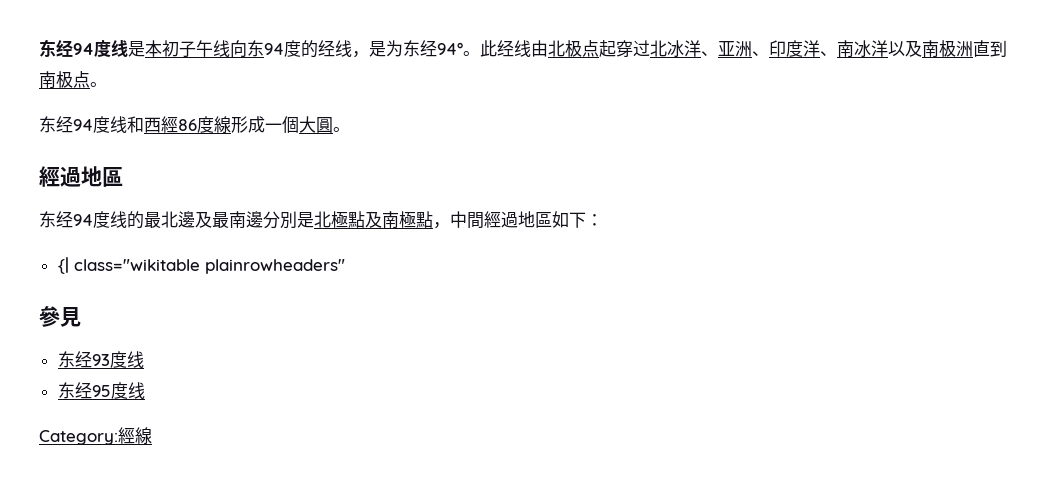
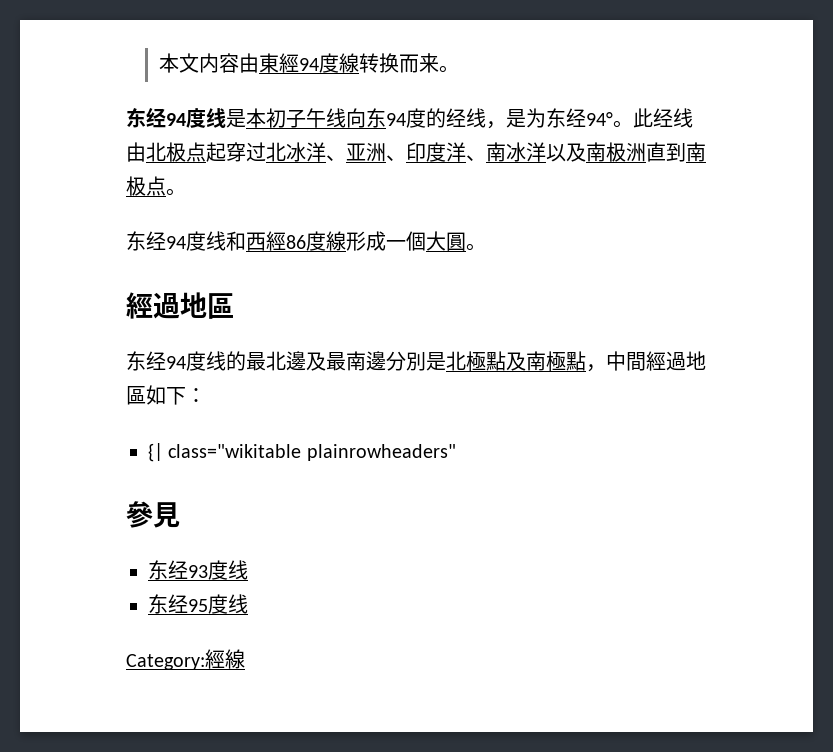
(39, 48) none -> [158,53,459,73] 本文内容由東經94度線转换而来。 //

